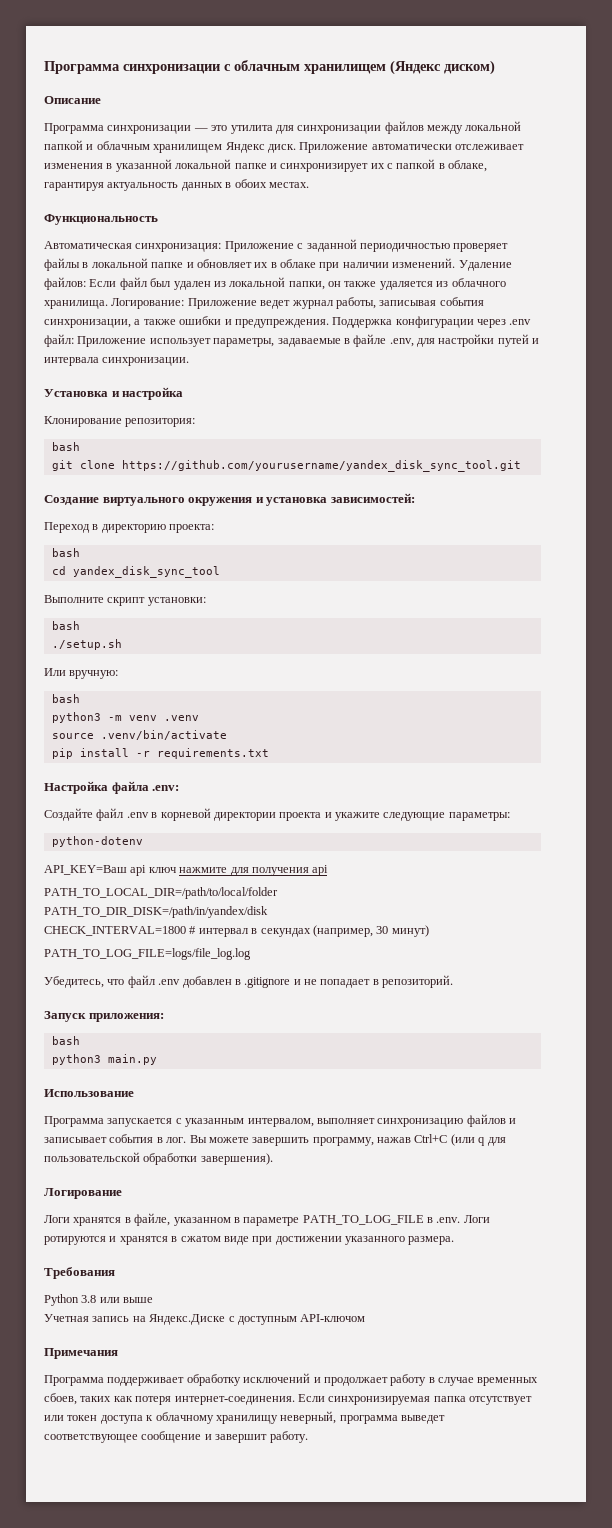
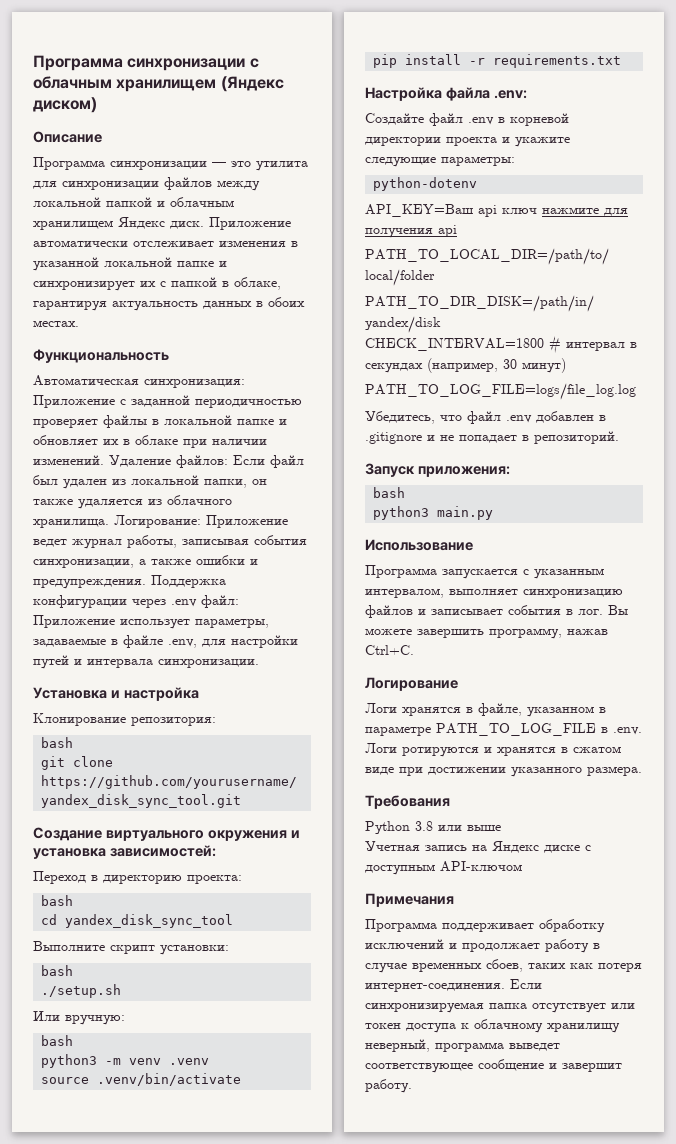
[414,1134,506,1146] [44,1152,273,1165] Ctrl+C (или q для пользовательской обработки завершения). -> [365,645,414,655] Ctrl+C.
[149,1314,226,1325] Яндекс.Диске -> [492,841,580,853] Яндекс диске

